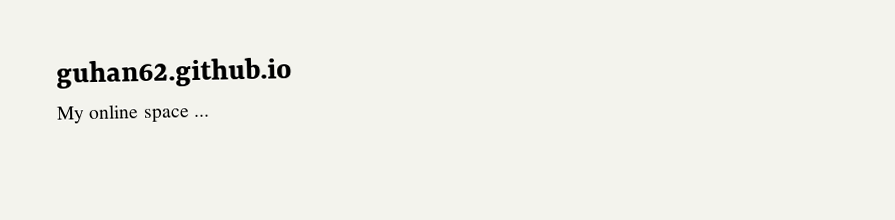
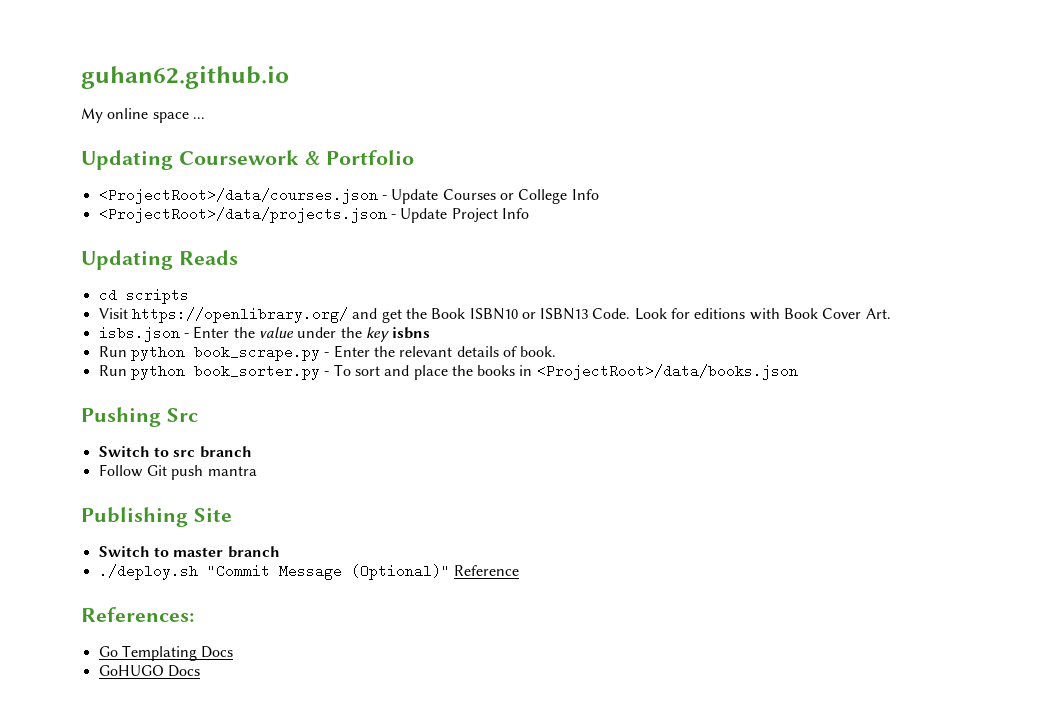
(210, 115) none -> [81,150,415,170] [98,188,599,204] [98,207,529,223] [81,250,238,270] [98,288,189,304] [98,307,891,323] [98,326,431,342] [98,345,557,361] [98,364,798,380] [81,407,198,427] [98,446,252,458] [98,464,257,480] [81,507,232,527] [98,546,280,558] [98,564,519,580] [81,607,194,622] [98,645,234,661] [98,665,200,677] // Updating Coursework & Portfolio // <ProjectRoot>/data/courses.json - Update Courses or College Info // <ProjectRoot>/data/projects.json - Update Project Info // Updating Reads // cd scripts // Visit https://openlibrary.org/ and get the Book ISBN10 or ISBN13 Code. Look for editions with Book Cover Art. // isbs.json - Enter the value under the key isbns // Run python book_scrape.py - Enter the relevant details of book. // Run python book_sorter.py - To sort and place the books in <ProjectRoot>/data/books.json // Pushing Src // Switch to src branch // Follow Git push mantra // Publishing Site // Switch to master branch // ./deploy.sh "Commit Message (Optional)" Reference // References: // Go Templating Docs // GoHUGO Docs

